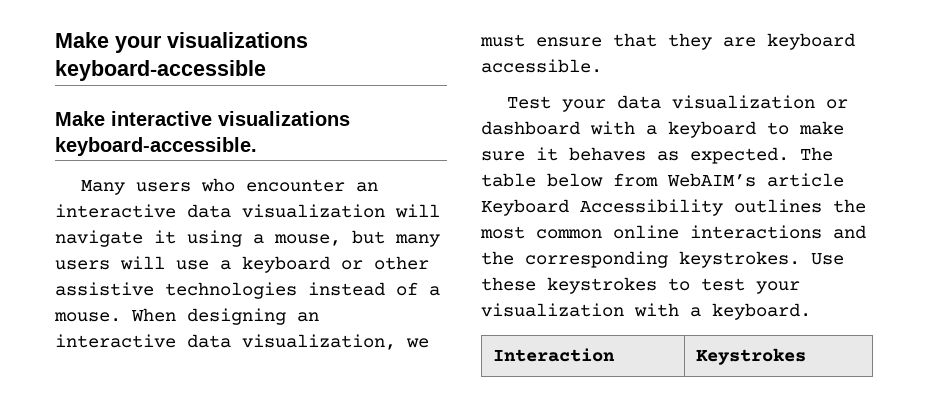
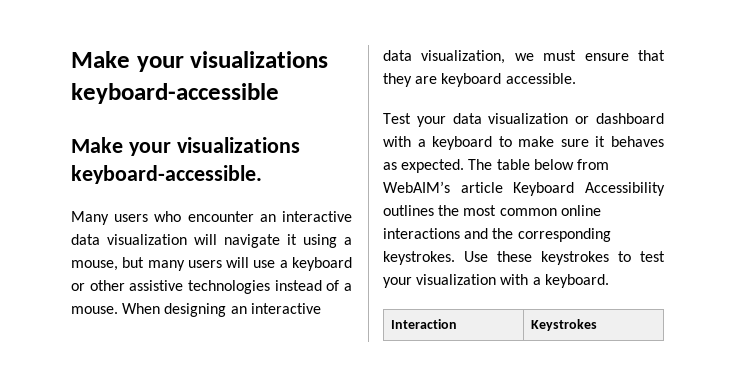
[111,111,212,126] interactive -> [128,142,171,156] your

